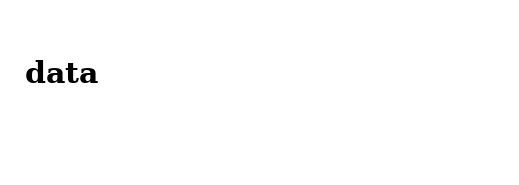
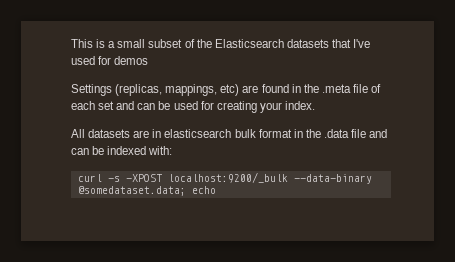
[25,60,98,83] data -> [71,39,371,48] [71,56,149,65] [71,84,382,96] [71,101,315,113] [71,129,388,138] [71,146,173,155] [77,172,372,184] [77,186,216,196] This is a small subset of the Elasticsearch datasets that I've used for demos // Settings (replicas, mappings, etc) are found in the .meta file of each set and can be used for creating your index. // All datasets are in elasticsearch bulk format in the .data file and can be indexed with: // curl -s -XPOST localhost:9200/_bulk --data-binary @somedataset.data; echo

